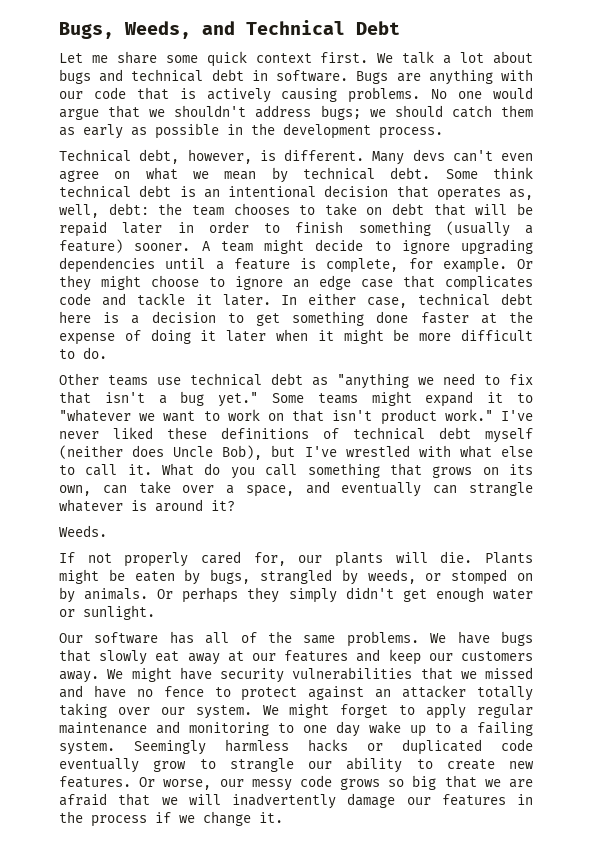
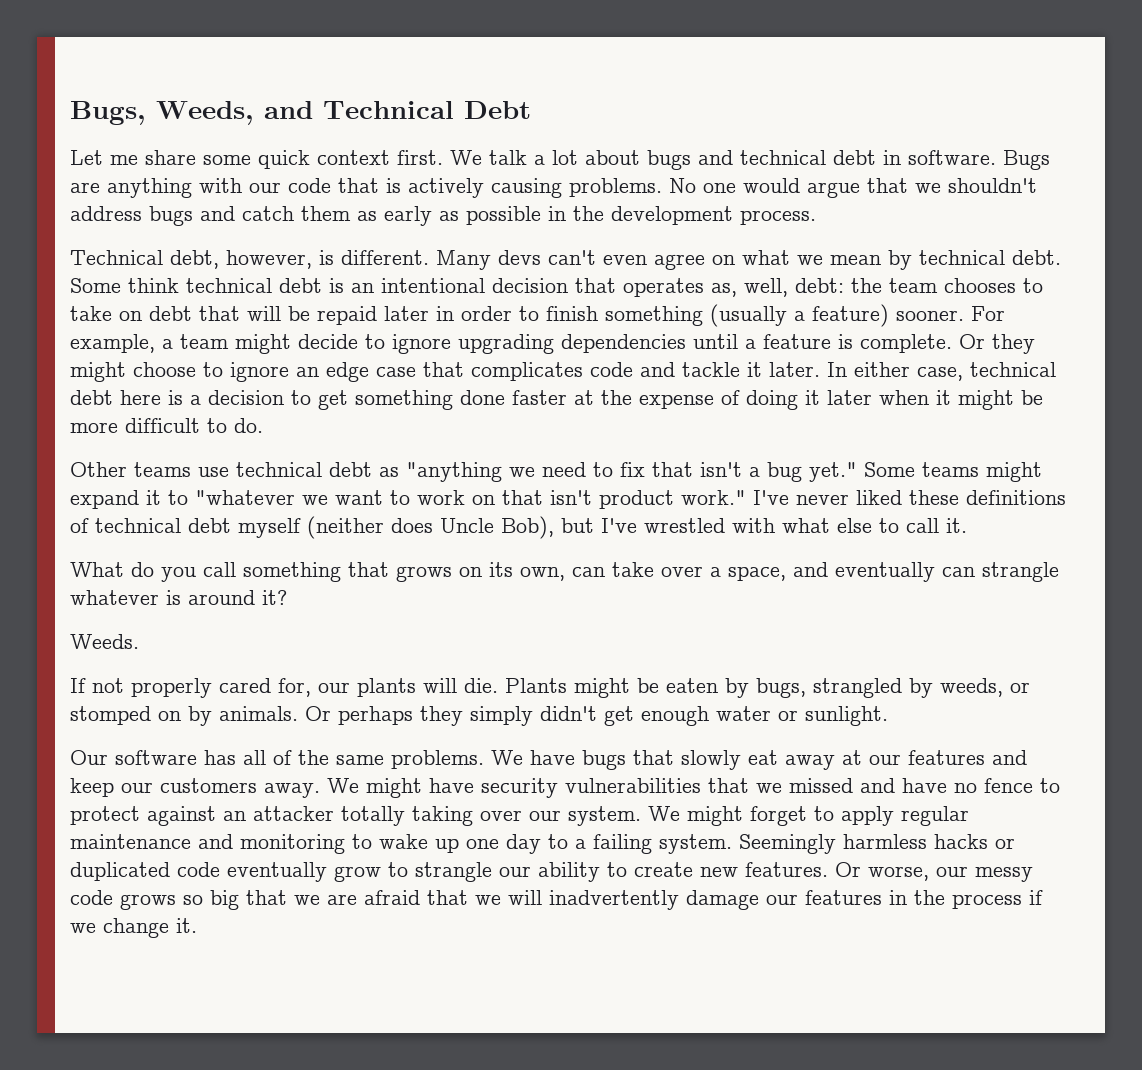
[320,105,443,120] bugs; we should -> [149,206,235,226] bugs and
[201,241,211,251] A -> [971,306,1005,321] [70,334,173,353] For example, a
[326,258,507,273] complete, for example. -> [860,334,952,353] complete.
(152, 469) none -> (967, 525) //
[303,721,426,737] one day wake up -> [379,834,541,854] wake up one day

